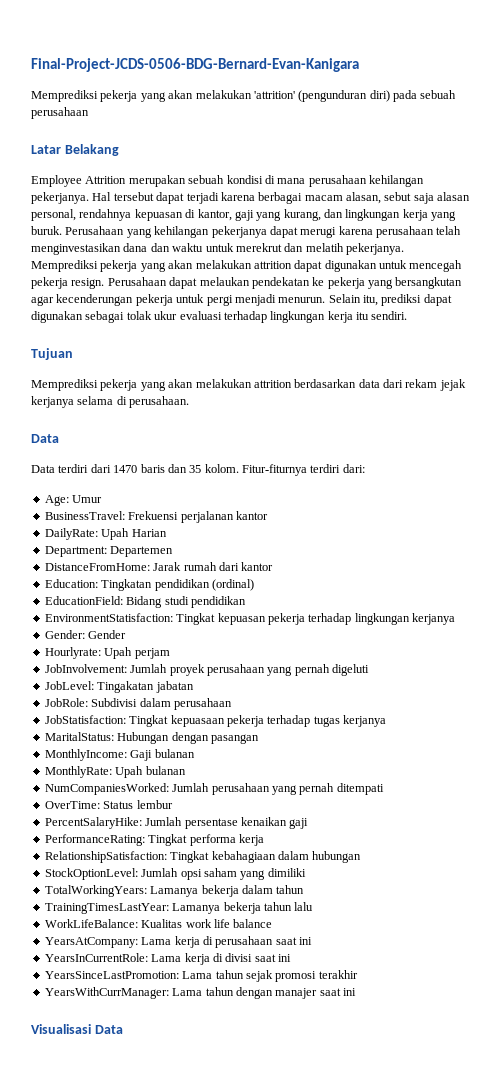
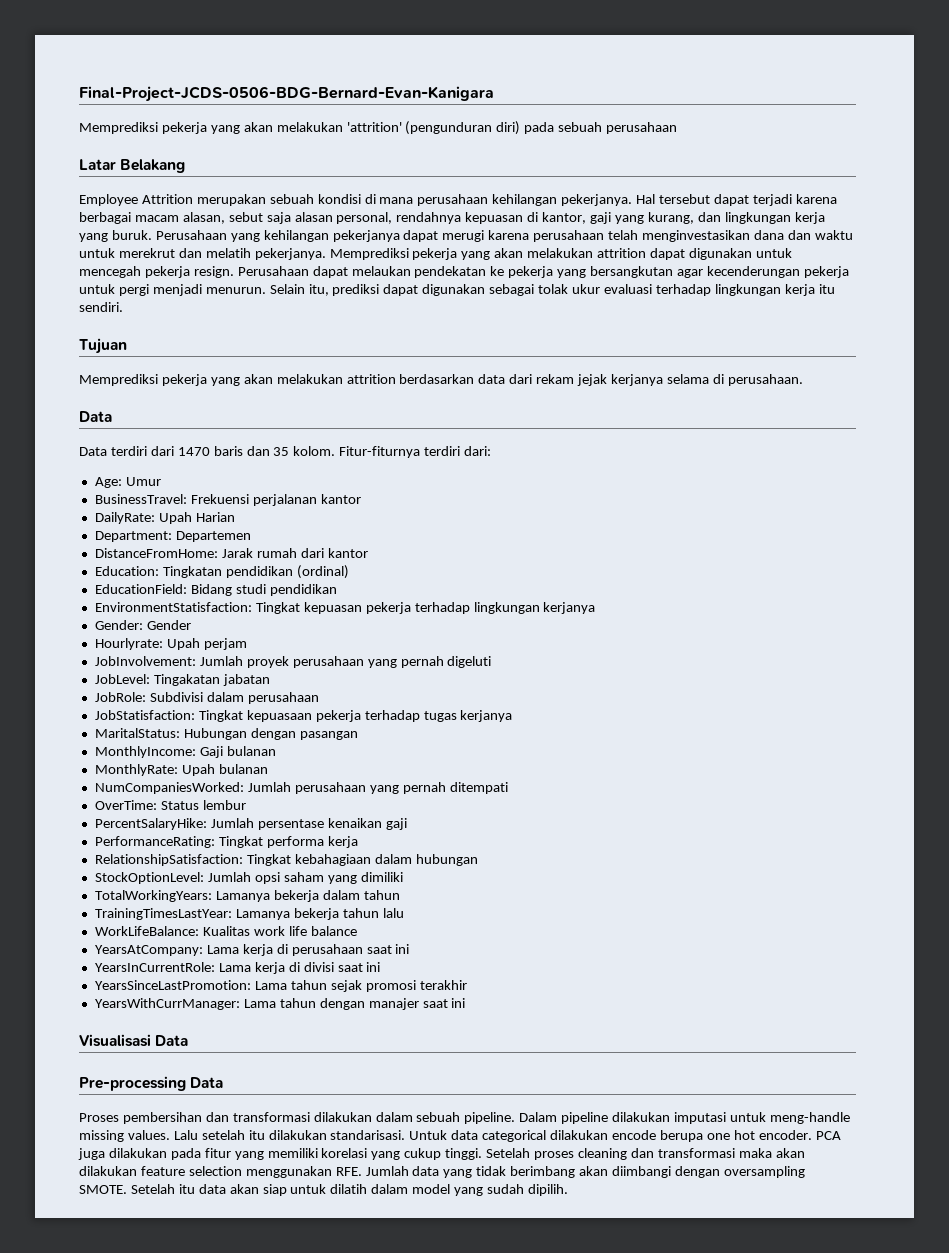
(123, 1029) none -> [79,1076,224,1091] [79,1112,850,1124] [79,1130,841,1142] [78,1148,805,1160] [79,1166,805,1178] [79,1184,568,1196] // Pre-processing Data // Proses pembersihan dan transformasi dilakukan dalam sebuah pipeline. Dalam pipeline dilakukan imputasi untuk meng-handle missing values. Lalu setelah itu dilakukan standarisasi. Untuk data categorical dilakukan encode berupa one hot encoder. PCA juga dilakukan pada fitur yang memiliki korelasi yang cukup tinggi. Setelah proses cleaning dan transformasi maka akan dilakukan feature selection menggunakan RFE. Jumlah data yang tidak berimbang akan diimbangi dengan oversampling SMOTE. Setelah itu data akan siap untuk dilatih dalam model yang sudah dipilih.

